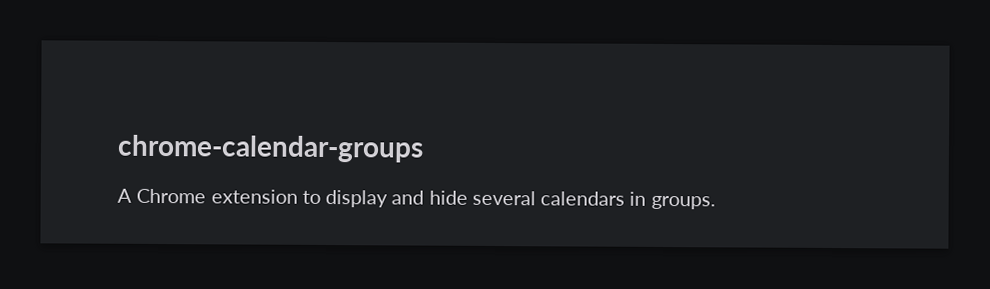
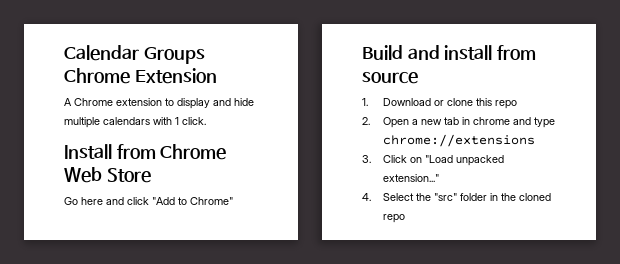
[117,134,424,163] chrome-calendar-groups -> [64,45,205,64] [64,68,217,84] Calendar Groups Chrome Extension
[471,190,716,210] several calendars in groups. -> [64,117,206,128] [64,144,227,160] [64,167,151,183] [64,197,233,205] [362,45,537,60] [362,71,418,84] [362,98,518,109] [362,117,556,128] [383,134,536,147] [362,155,505,166] [383,174,440,182] [362,193,552,201] [383,214,406,223] multiple calendars with 1 click. // Install from Chrome Web Store // Go here and click "Add to Chrome" // Build and install from source // 1. Download or clone this repo // 2. Open a new tab in chrome and type chrome://extensions // 3. Click on "Load unpacked extension..." // 4. Select the "src" folder in the cloned repo

